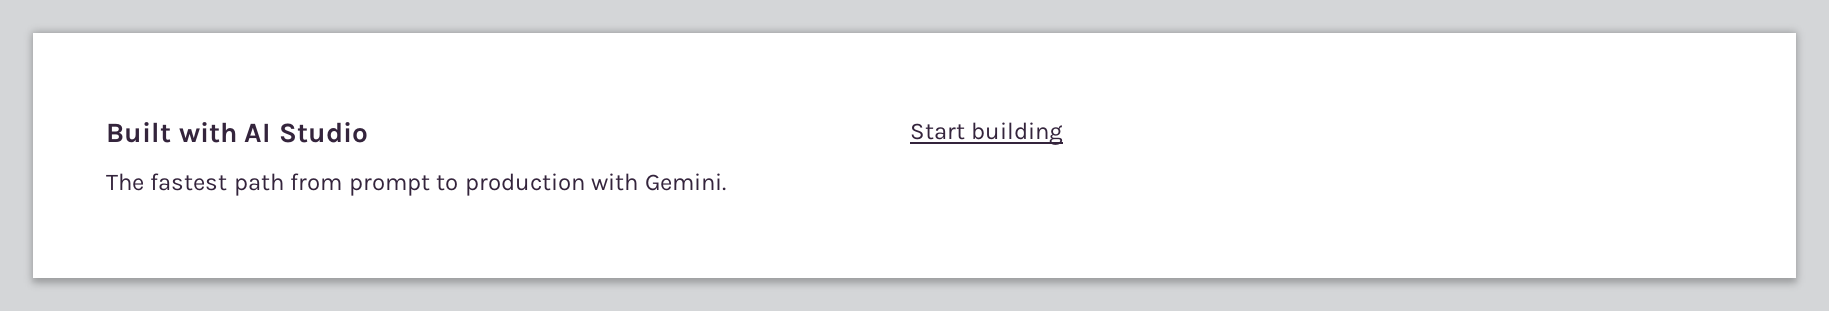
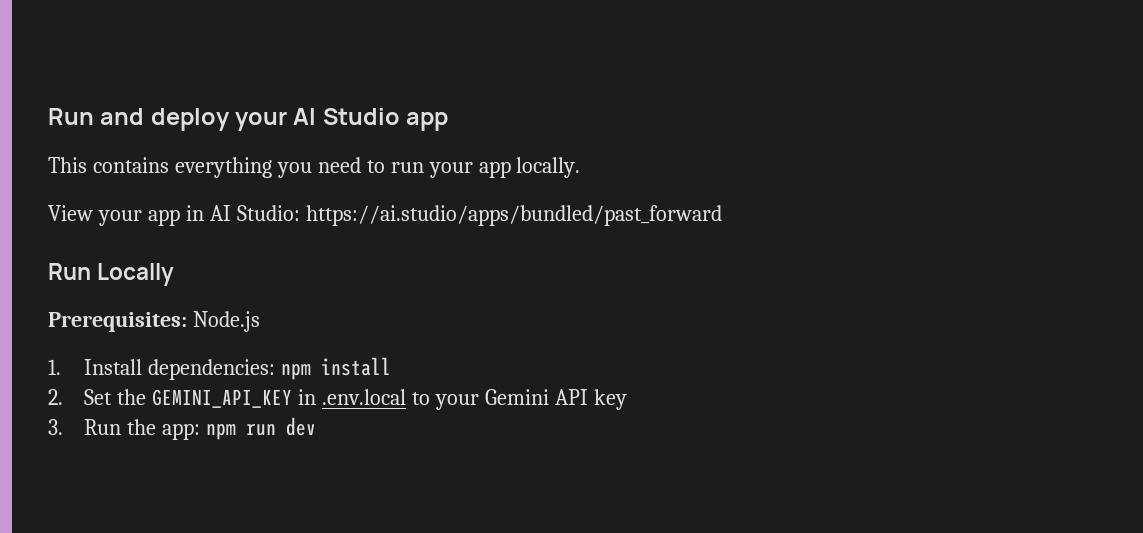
[106,122,368,143] [106,173,726,196] [910,122,1064,145] Built with AI Studio // The fastest path from prompt to production with Gemini. // Start building -> [48,108,449,131] [48,157,581,178] [48,205,722,226] [48,263,175,286] [48,311,260,332] [48,357,392,380] [48,389,627,410] [48,417,317,440] Run and deploy your AI Studio app // This contains everything you need to run your app locally. // View your app in AI Studio: https://ai.studio/apps/bundled/past_forward // Run Locally // Prerequisites: Node.js // 1. Install dependencies: npm install // 2. Set the GEMINI_API_KEY in .env.local to your Gemini API key // 3. Run the app: npm run dev

